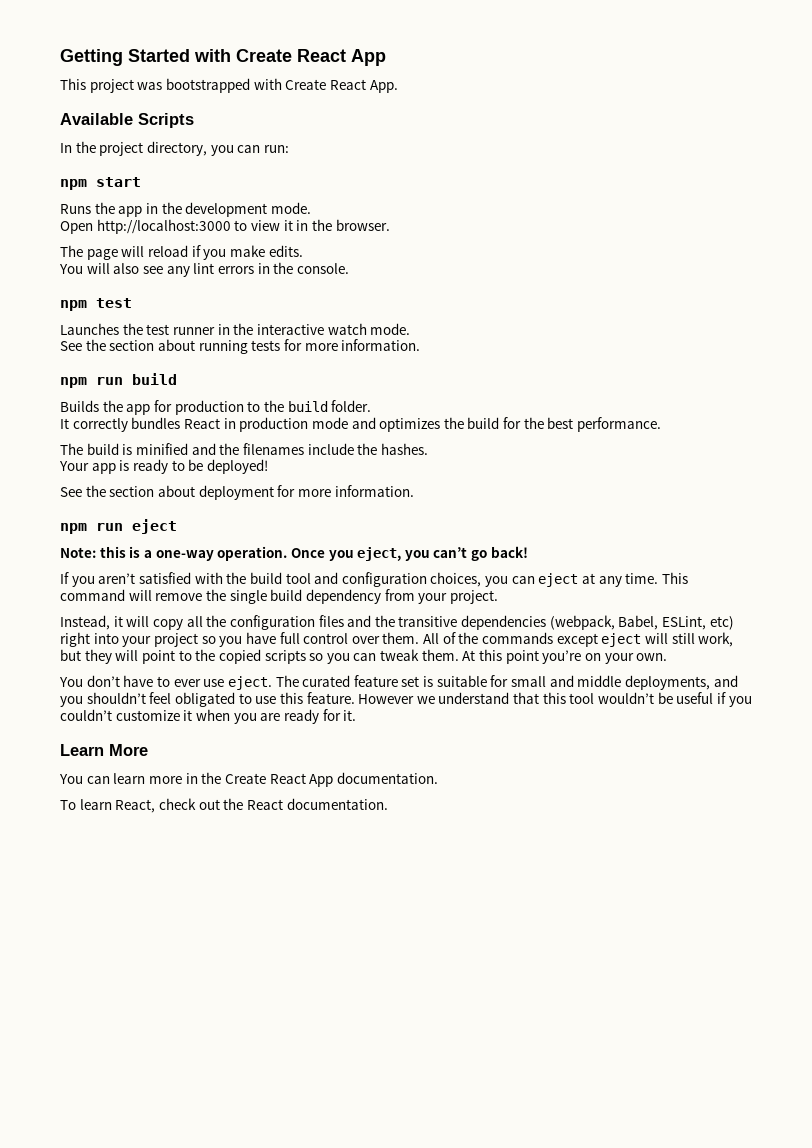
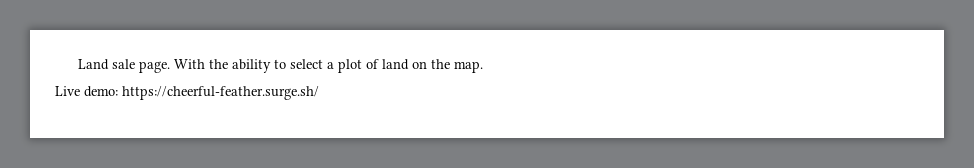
[60,49,386,66] [60,78,398,93] [60,113,194,128] [60,141,289,156] [60,177,141,190] [60,202,311,217] [60,219,390,234] [60,245,303,260] [59,262,349,277] [60,298,132,311] [60,323,411,335] [60,339,421,354] [60,373,177,388] [60,400,372,415] [60,417,662,432] [60,443,428,455] [59,459,268,474] [60,485,414,500] [60,519,177,534] [60,546,528,561] [60,572,688,587] [60,589,498,604] [60,615,734,630] [60,632,734,647] [60,649,668,664] [59,675,738,690] [60,692,752,707] [60,709,357,724] [60,744,148,756] [59,772,438,787] [60,798,388,813] Getting Started with Create React App // This project was bootstrapped with Create React App. // Available Scripts // In the project directory, you can run: // npm start // Runs the app in the development mode. // Open http://localhost:3000 to view it in the browser. // The page will reload if you make edits. // You will also see any lint errors in the console. // npm test // Launches the test runner in the interactive watch mode. // See the section about running tests for more information. // npm run build // Builds the app for production to the build folder. // It correctly bundles React in production mode and optimizes the build for the best performance. // The build is minified and the filenames include the hashes. // Your app is ready to be deployed! // See the section about deployment for more information. // npm run eject // Note: this is a one-way operation. Once you eject, you can’t go back! // If you aren’t satisfied with the build tool and configuration choices, you can eject at any time. This command will remove the single build dependency from your project. // Instead, it will copy all the configuration files and the transitive dependencies (webpack, Babel, ESLint, etc) right into your project so you have full control over them. All of the commands except eject will still work, but they will point to the copied scripts so you can tweak them. At this point you’re on your own. // You don’t have to ever use eject. The curated feature set is suitable for small and middle deployments, and you shouldn’t feel obligated to use this feature. However we understand that this tool wouldn’t be useful if you couldn’t customize it when you are ready for it. // Learn More // You can learn more in the Create React App documentation. // To learn React, check out the React documentation. -> [78,59,484,73] [55,86,319,100] Land sale page. With the ability to select a plot of land on the map. // Live demo: https://cheerful-feather.surge.sh/

